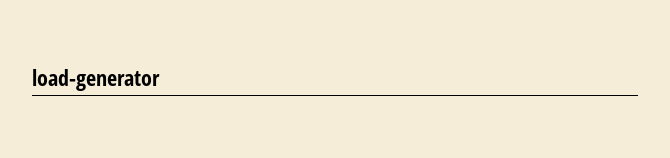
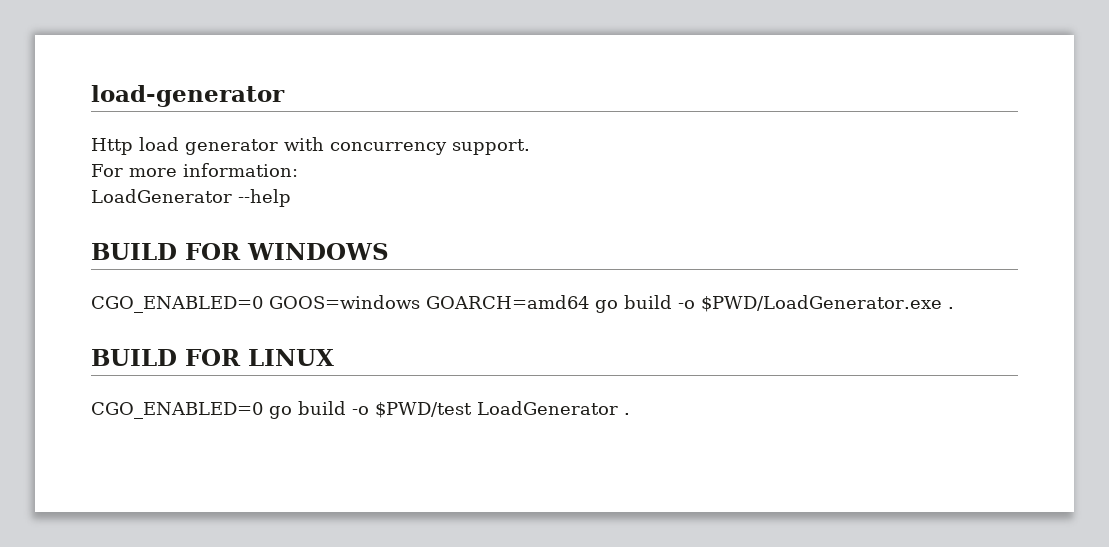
(160, 80) none -> [91,137,530,155] [91,163,298,177] [91,189,291,207] [91,243,389,260] [91,295,954,313] [91,349,334,366] [91,401,630,419] // Http load generator with concurrency support. // For more information: // LoadGenerator --help // BUILD FOR WINDOWS // CGO_ENABLED=0 GOOS=windows GOARCH=amd64 go build -o $PWD/LoadGenerator.exe . // BUILD FOR LINUX // CGO_ENABLED=0 go build -o $PWD/test LoadGenerator .

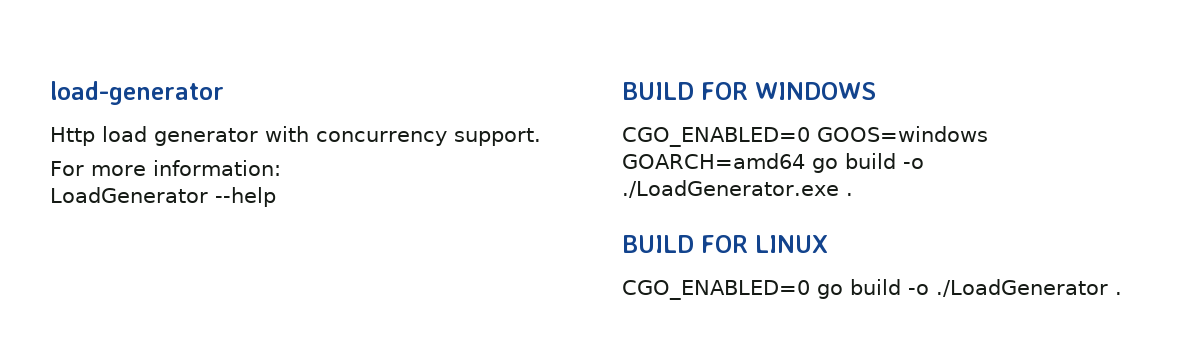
[701,295,942,312] $PWD/LoadGenerator.exe -> [622,180,839,198] ./LoadGenerator.exe
[375,401,618,418] $PWD/test LoadGenerator -> [936,279,1108,297] ./LoadGenerator

